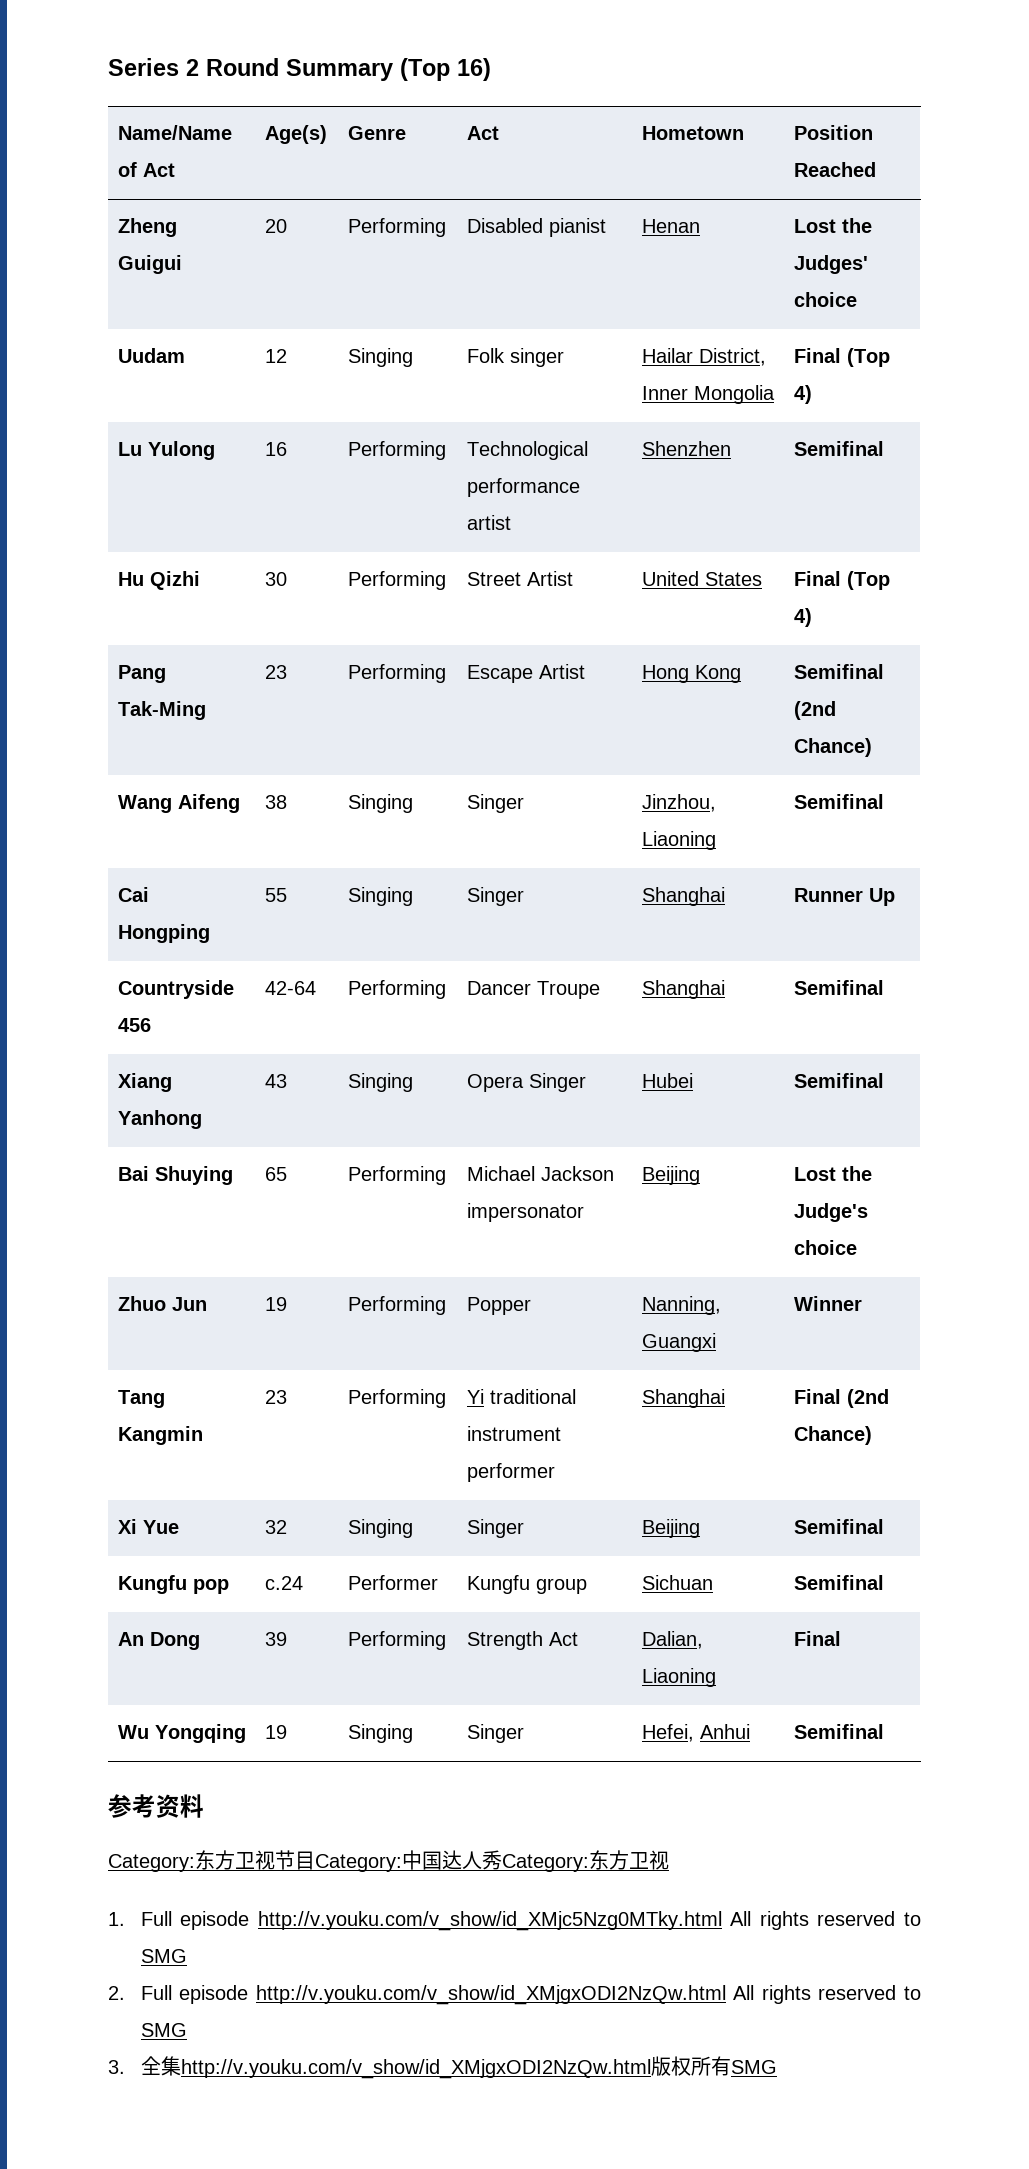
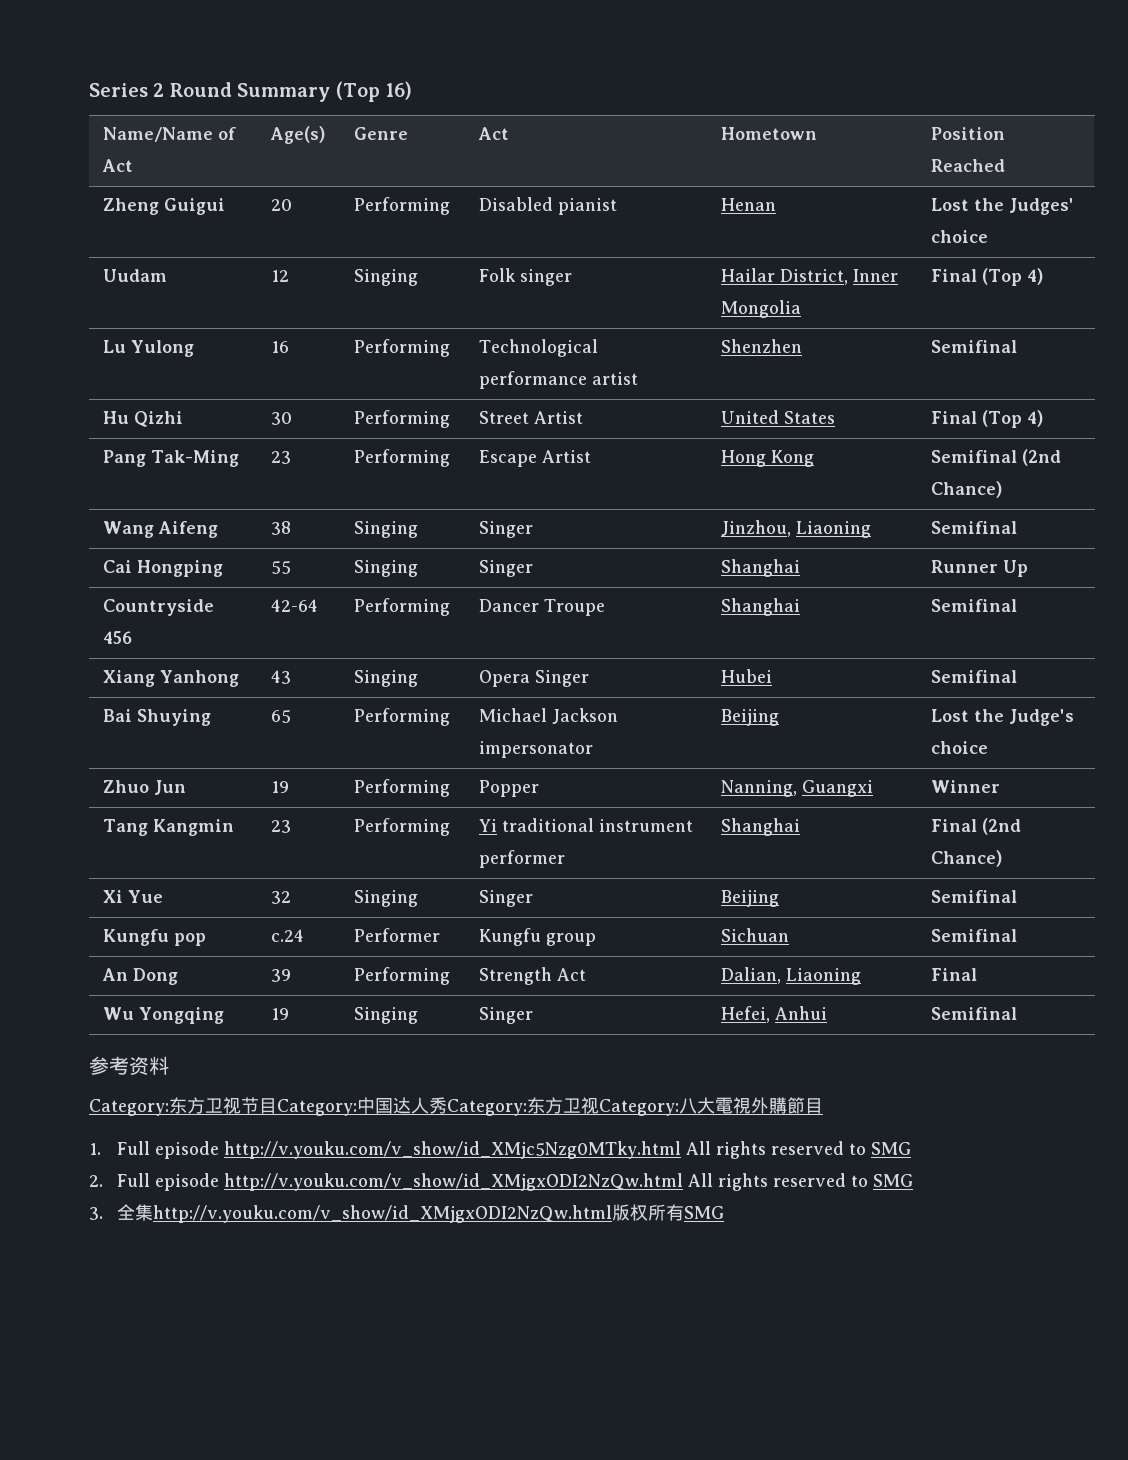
(669, 1860) none -> [599,1097,823,1116] Category:八大電視外購節目

